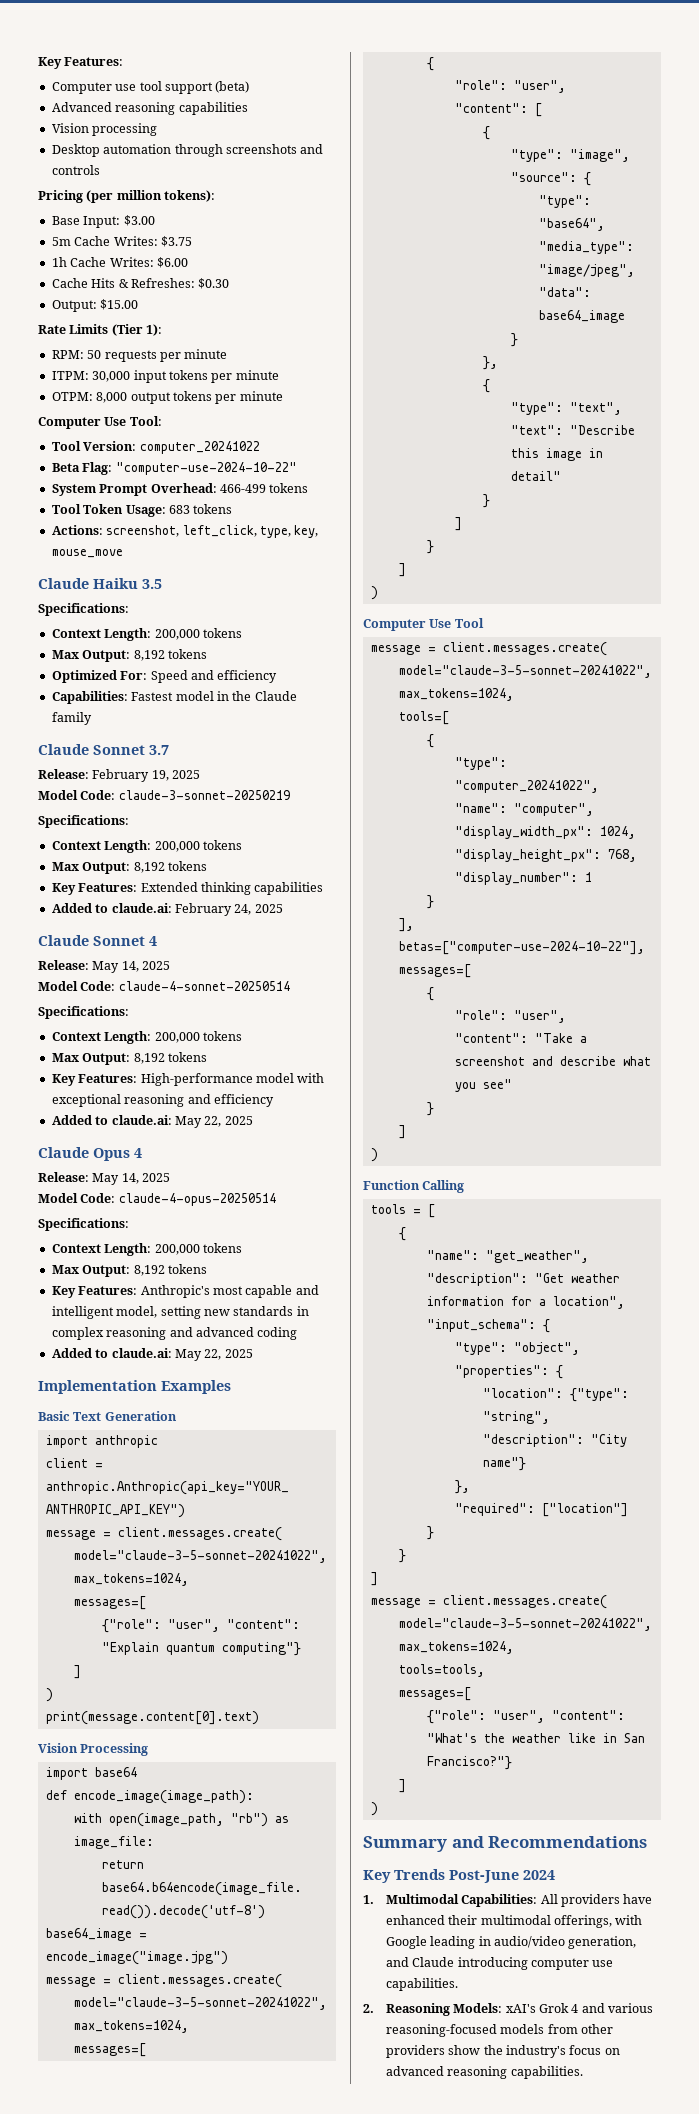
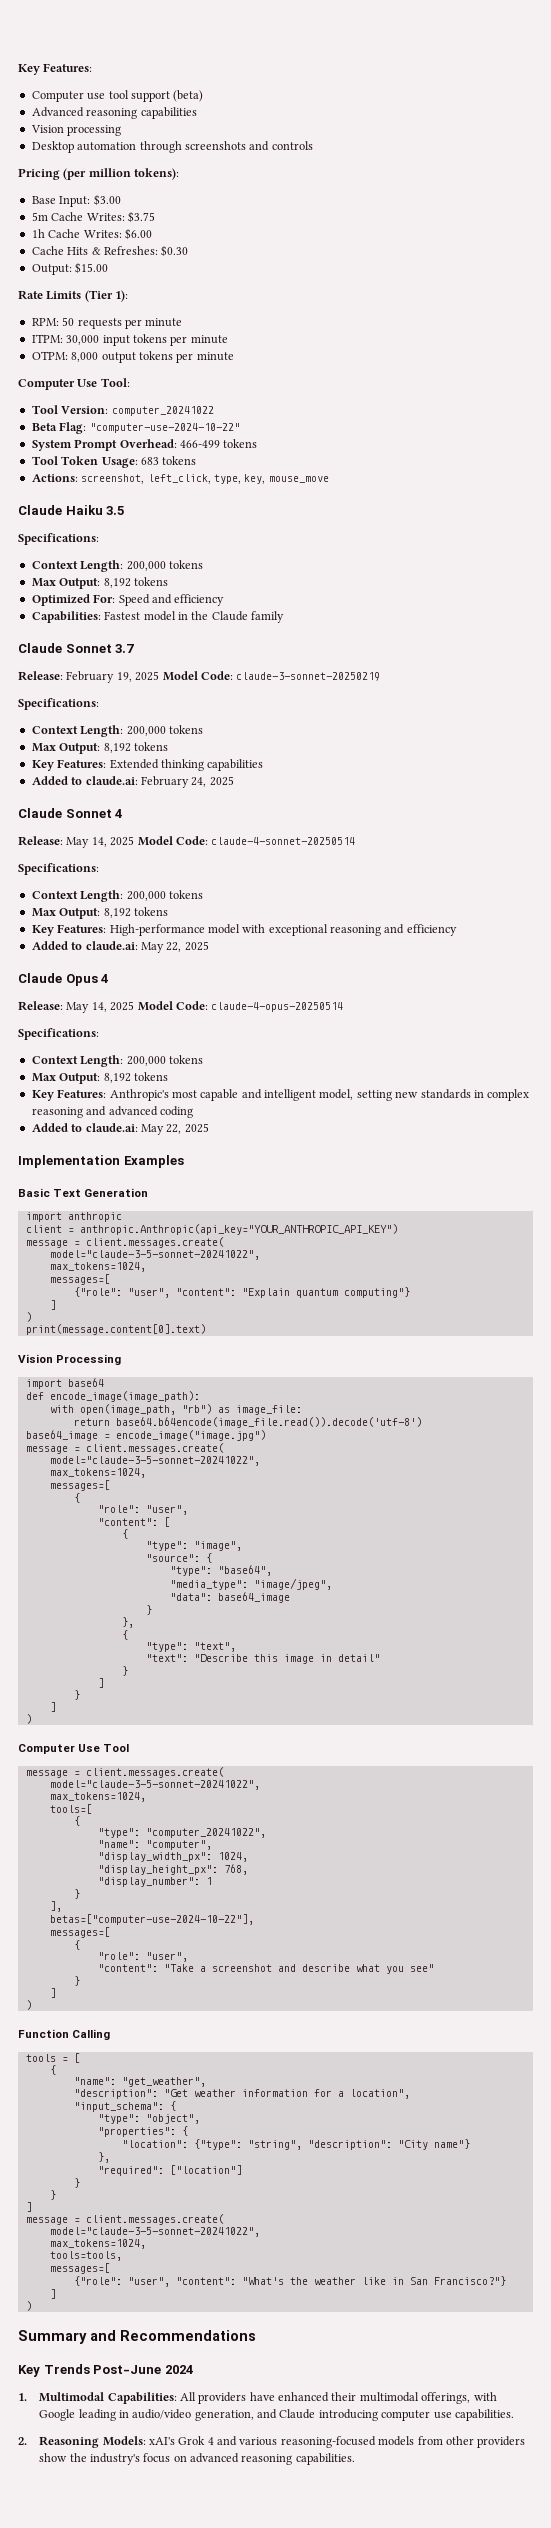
(201, 774) // -> (160, 676) none
(171, 965) // -> (135, 841) none
(171, 1177) // -> (135, 1006) none

